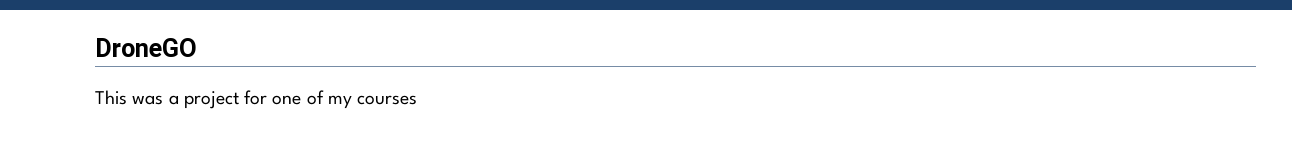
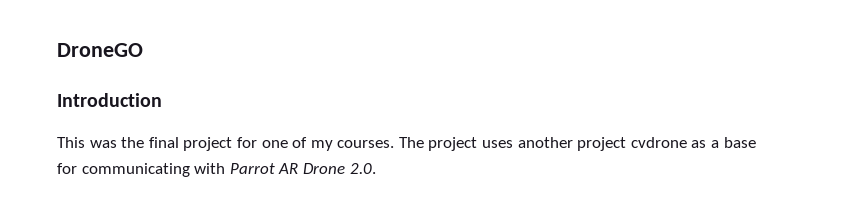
(197, 47) none -> [57,93,162,107] // Introduction
[168,95,179,105] a -> [121,137,179,148] the final
[357,95,418,105] courses -> [337,137,756,151] [57,163,376,177] courses. The project uses another project cvdrone as a base for communicating with Parrot AR Drone 2.0.

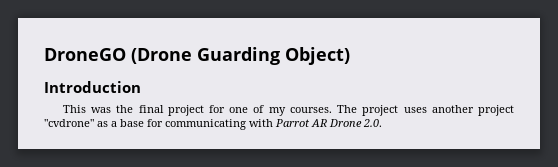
(143, 50) none -> [131,47,350,65] (Drone Guarding Object)
[630,137,687,148] cvdrone -> [44,119,94,127] "cvdrone"

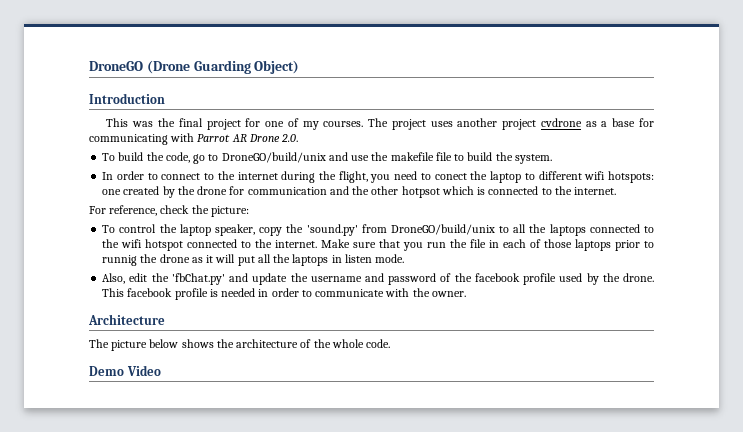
[44,119,94,127] "cvdrone" -> [540,118,582,127] cvdrone
(382, 123) none -> [102,152,552,164] [102,171,654,183] [102,186,617,198] [89,205,249,217] [102,224,654,236] [102,239,654,251] [102,254,405,266] [102,273,654,285] [102,288,466,300] [88,314,165,325] [89,339,391,351] [89,365,161,376] // To build the code, go to DroneGO/build/unix and use the makefile file to build the system. // In order to connect to the internet during the flight, you need to conect the laptop to different wifi hotspots: one created by the drone for communication and the other hotpsot which is connected to the internet. // For reference, check the picture: // To control the laptop speaker, copy the 'sound.py' from DroneGO/build/unix to all the laptops connected to the wifi hotspot connected to the internet. Make sure that you run the file in each of those laptops prior to runnig the drone as it will put all the laptops in listen mode. // Also, edit the 'fbChat.py' and update the username and password of the facebook profile used by the drone. This facebook profile is needed in order to communicate with the owner. // Architecture // The picture below shows the architecture of the whole code. // Demo Video

